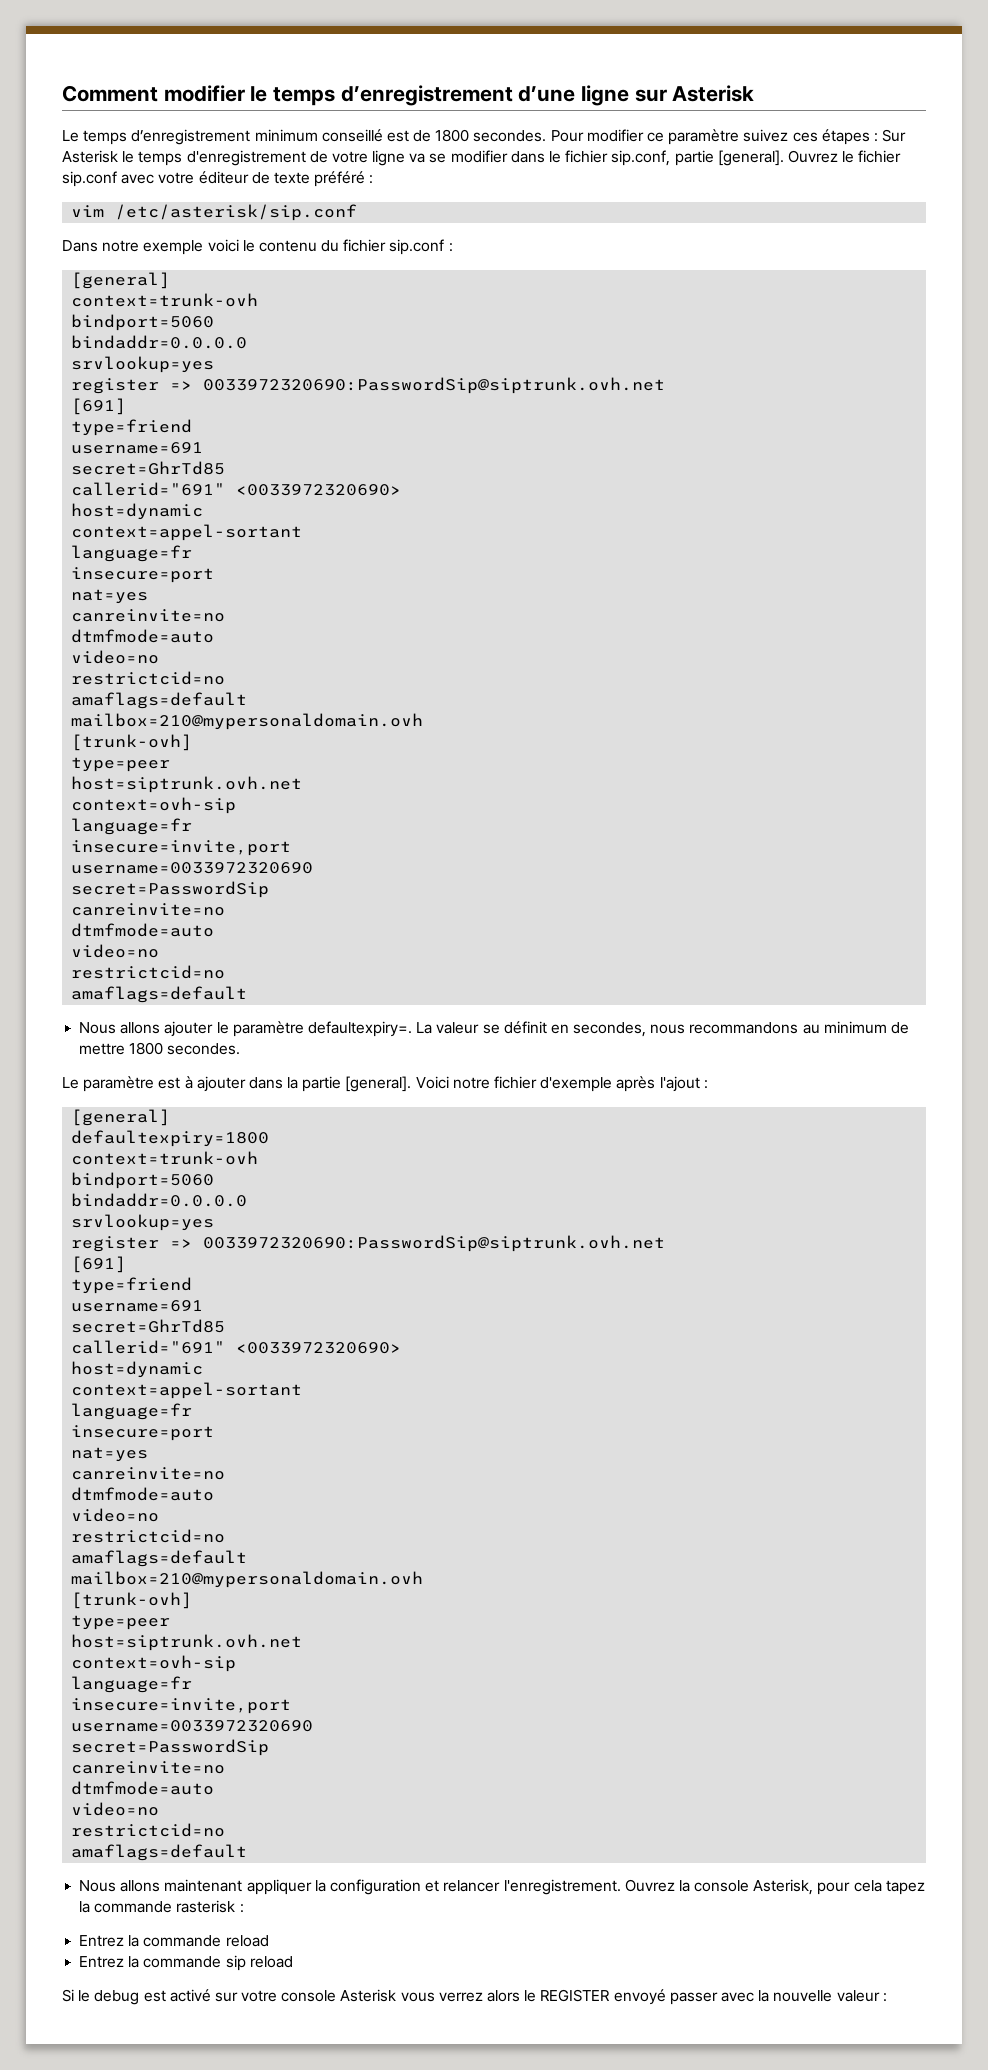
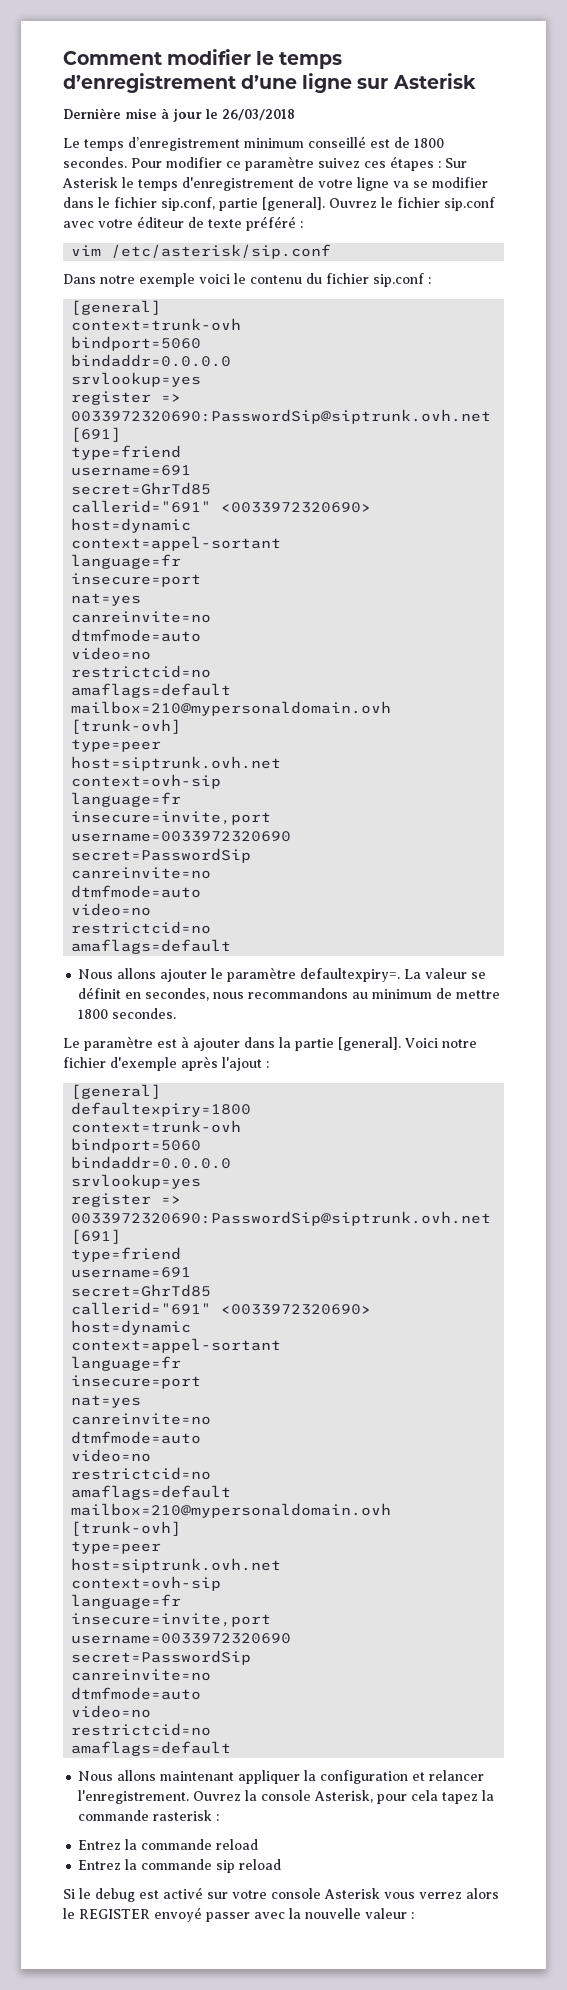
(755, 93) none -> [63,108,295,122] // Dernière mise à jour le 26/03/2018

